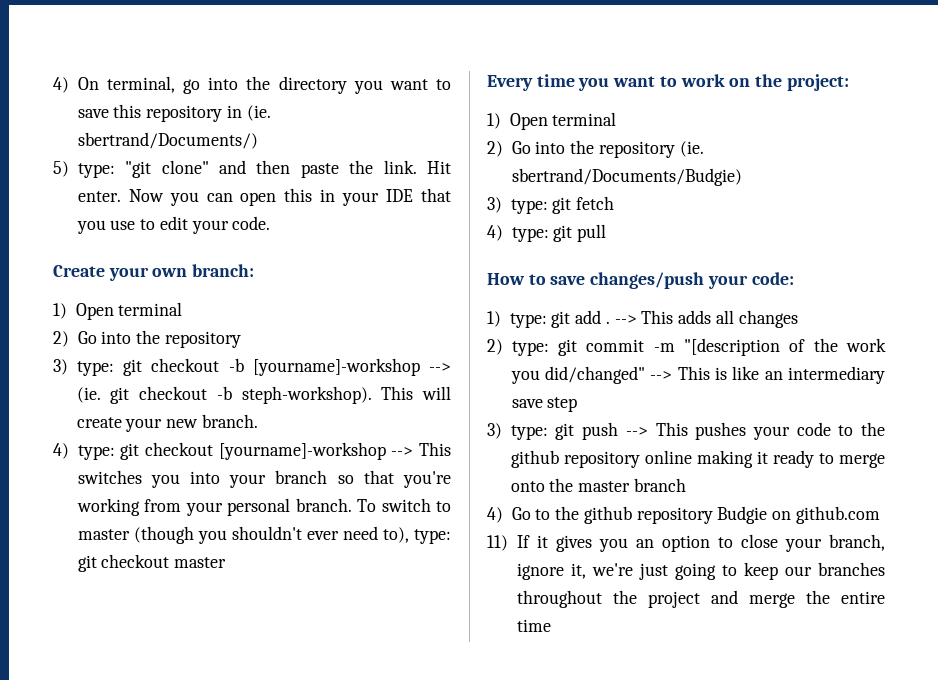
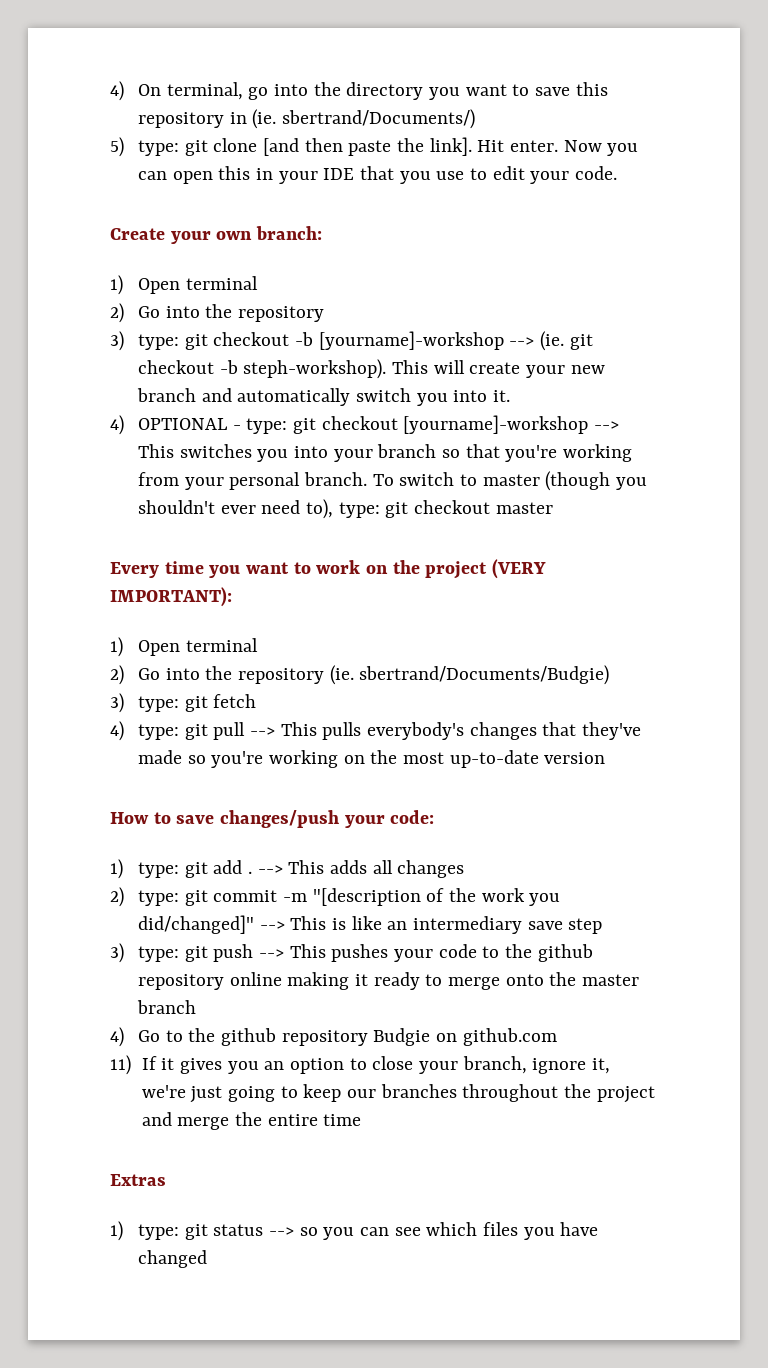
[125,160,246,178] "git clone" and -> [184,138,300,156] git clone [and
[383,160,417,174] link. -> [429,137,472,156] link].
[201,414,258,428] [53,443,69,459] branch. // 4) -> [136,388,511,406] [110,415,241,435] branch and automatically switch you into it. // 4) OPTIONAL -
[786,74,849,91] project: -> [425,559,547,579] [110,587,232,607] project (VERY IMPORTANT):
(607, 233) none -> [250,722,642,740] [137,750,606,768] --> This pulls everybody's changes that they've made so you're working on the most up-to-date version
[545,366,646,384] did/changed" -> [137,915,254,934] did/changed]"
(551, 625) none -> [110,1174,166,1186] [110,1221,599,1241] [137,1250,207,1268] // Extras // 1) type: git status --> so you can see which files you have changed

